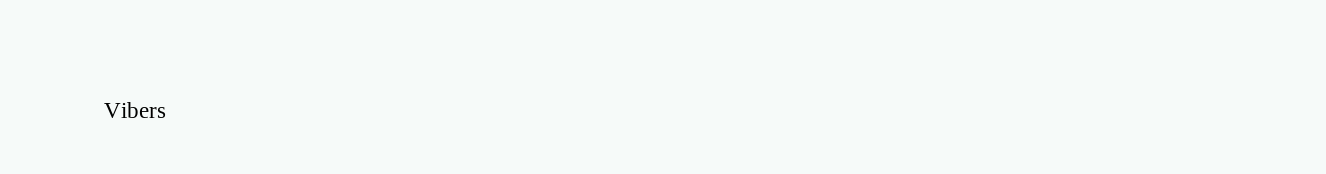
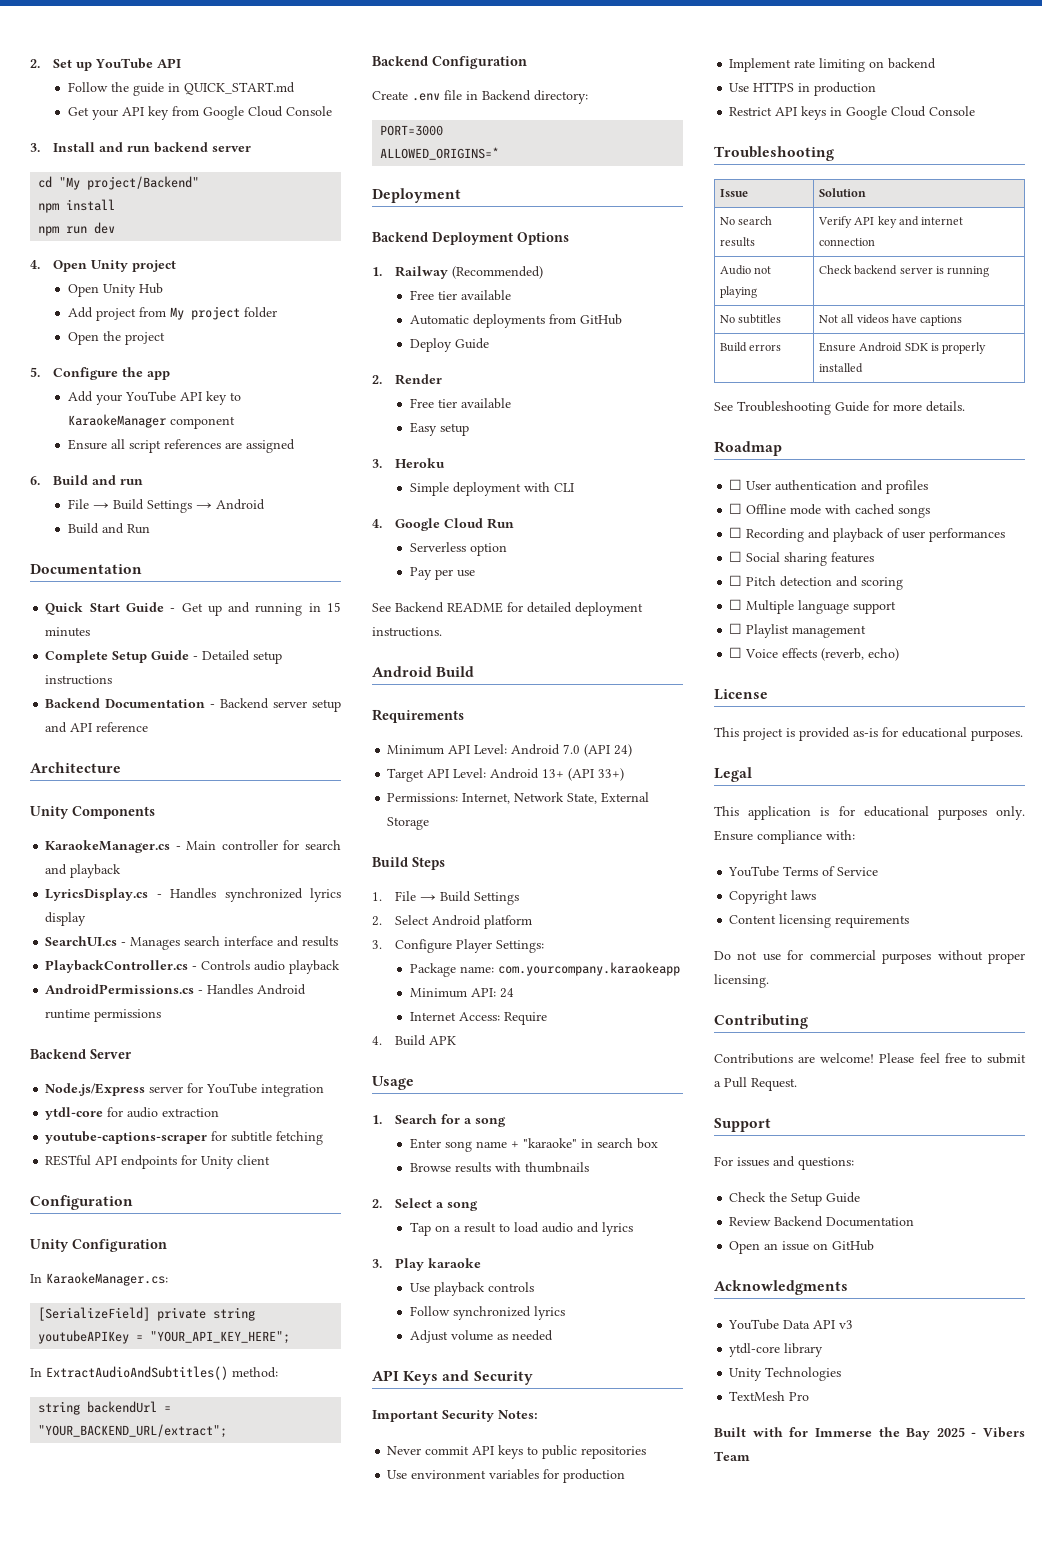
[104,102,166,118] Vibers -> [30,58,181,71] [67,82,295,96] [67,106,332,120] [30,142,251,153] [38,176,200,190] [38,199,116,213] [38,222,116,236] [30,260,176,272] [67,283,163,297] [67,306,277,321] [67,331,165,345] [30,367,170,380] [67,391,241,405] [67,414,235,429] [67,439,295,453] [30,475,143,485] [67,499,265,513] [67,523,150,534] [30,564,142,574] [45,602,341,616] [45,627,91,637] [45,650,283,664] [45,675,113,685] [45,698,342,712] [45,722,149,733] [30,762,121,773] [30,806,155,819] [45,840,341,853] [45,864,122,878] [45,888,341,902] [45,912,87,926] [45,936,339,950] [45,960,341,974] [45,984,307,995] [45,1009,162,1022] [30,1049,132,1059] [45,1083,325,1097] [45,1107,220,1120] [45,1131,324,1145] [45,1155,271,1169] [30,1195,133,1210] [30,1239,167,1252] [30,1272,168,1286] [38,1307,256,1321] [38,1330,291,1344] [30,1366,278,1380] [38,1401,172,1415] [38,1424,228,1438] [372,56,527,69] [372,90,588,104] [380,125,444,136] [380,147,500,160] [372,188,461,203] [372,232,569,245] [372,266,543,279] [409,290,511,301] [409,314,622,328] [409,338,489,352] [372,374,442,385] [409,398,511,409] [409,422,469,436] [372,458,445,468] [409,482,574,496] [372,518,514,531] [409,542,507,556] [409,567,475,580] [372,602,643,616] [372,627,442,637] [372,666,475,677] [372,709,464,723] [387,744,633,757] [387,768,625,782] [387,792,650,804] [387,817,430,830] [372,857,445,870] [372,891,519,905] [372,915,532,929] [372,939,544,953] [409,962,680,977] [409,988,514,998] [409,1012,547,1025] [372,1035,456,1046] [372,1076,414,1090] [372,1114,506,1127] [409,1138,658,1152] [409,1162,589,1173] [372,1198,478,1211] [409,1222,633,1236] [372,1258,481,1271] [409,1282,534,1296] [409,1306,565,1320] [409,1330,553,1343] [372,1370,533,1385] [372,1410,538,1422] [387,1445,647,1459] [387,1469,626,1483] [729,58,937,72] [729,82,877,96] [729,106,976,120] [714,146,834,161] [719,189,748,197] [818,188,866,197] [719,216,773,225] [719,237,755,247] [817,216,964,228] [818,238,875,246] [719,265,772,275] [719,286,757,298] [818,265,990,277] [719,314,782,324] [818,314,963,326] [719,342,782,352] [818,342,987,354] [818,363,863,373] [714,401,965,415] [714,441,782,456] [729,479,929,494] [729,503,931,518] [729,527,1006,542] [729,551,875,566] [729,575,904,590] [729,599,897,614] [729,623,867,638] [729,647,900,661] [714,689,768,700] [714,727,1023,741] [714,767,752,782] [714,806,1025,820] [714,830,855,844] [728,866,879,877] [729,890,817,904] [729,914,910,928] [714,950,1025,964] [714,974,769,988] [714,1014,808,1029] [714,1053,1026,1064] [714,1077,797,1091] [714,1118,771,1132] [714,1156,854,1170] [729,1192,861,1206] [729,1216,915,1227] [729,1240,875,1254] [714,1280,848,1295] [728,1319,854,1330] [729,1343,824,1357] [729,1367,842,1381] [729,1391,810,1401] [714,1427,1025,1440] [714,1451,750,1461] 2. Set up YouTube API // Follow the guide in QUICK_START.md // Get your API key from Google Cloud Console // 3. Install and run backend server // cd "My project/Backend" // npm install // npm run dev // 4. Open Unity project // Open Unity Hub // Add project from My project folder // Open the project // 5. Configure the app // Add your YouTube API key to KaraokeManager component // Ensure all script references are assigned // 6. Build and run // File → Build Settings → Android // Build and Run // Documentation // Quick Start Guide - Get up and running in 15 minutes // Complete Setup Guide - Detailed setup instructions // Backend Documentation - Backend server setup and API reference // Architecture // Unity Components // KaraokeManager.cs - Main controller for search and playback // LyricsDisplay.cs - Handles synchronized lyrics display // SearchUI.cs - Manages search interface and results // PlaybackController.cs - Controls audio playback // AndroidPermissions.cs - Handles Android runtime permissions // Backend Server // Node.js/Express server for YouTube integration // ytdl-core for audio extraction // youtube-captions-scraper for subtitle fetching // RESTful API endpoints for Unity client // Configuration // Unity Configuration // In KaraokeManager.cs: // [SerializeField] private string youtubeAPIKey = "YOUR_API_KEY_HERE"; // In ExtractAudioAndSubtitles() method: // string backendUrl = "YOUR_BACKEND_URL/extract"; // Backend Configuration // Create .env file in Backend directory: // PORT=3000 // ALLOWED_ORIGINS=* // Deployment // Backend Deployment Options // 1. Railway (Recommended) // Free tier available // Automatic deployments from GitHub // Deploy Guide // 2. Render // Free tier available // Easy setup // 3. Heroku // Simple deployment with CLI // 4. Google Cloud Run // Serverless option // Pay per use // See Backend README for detailed deployment instructions. // Android Build // Requirements // Minimum API Level: Android 7.0 (API 24) // Target API Level: Android 13+ (API 33+) // Permissions: Internet, Network State, External Storage // Build Steps // 1. File → Build Settings // 2. Select Android platform // 3. Configure Player Settings: // Package name: com.yourcompany.karaokeapp // Minimum API: 24 // Internet Access: Require // 4. Build APK // Usage // 1. Search for a song // Enter song name + "karaoke" in search box // Browse results with thumbnails // 2. Select a song // Tap on a result to load audio and lyrics // 3. Play karaoke // Use playback controls // Follow synchronized lyrics // Adjust volume as needed // API Keys and Security // Important Security Notes: // Never commit API keys to public repositories // Use environment variables for production // Implement rate limiting on backend // Use HTTPS in production // Restrict API keys in Google Cloud Console // Troubleshooting // Issue | Solution // No search results | Verify API key and internet connection // Audio not playing | Check backend server is running // No subtitles | Not all videos have captions // Build errors | Ensure Android SDK is properly installed // See Troubleshooting Guide for more details. // Roadmap // ☐ User authentication and profiles // ☐ Offline mode with cached songs // ☐ Recording and playback of user performances // ☐ Social sharing features // ☐ Pitch detection and scoring // ☐ Multiple language support // ☐ Playlist management // ☐ Voice effects (reverb, echo) // License // This project is provided as-is for educational purposes. // Legal // This application is for educational purposes only. Ensure compliance with: // YouTube Terms of Service // Copyright laws // Content licensing requirements // Do not use for commercial purposes without proper licensing. // Contributing // Contributions are welcome! Please feel free to submit a Pull Request. // Support // For issues and questions: // Check the Setup Guide // Review Backend Documentation // Open an issue on GitHub // Acknowledgments // YouTube Data API v3 // ytdl-core library // Unity Technologies // TextMesh Pro // Built with for Immerse the Bay 2025 - Vibers Team

